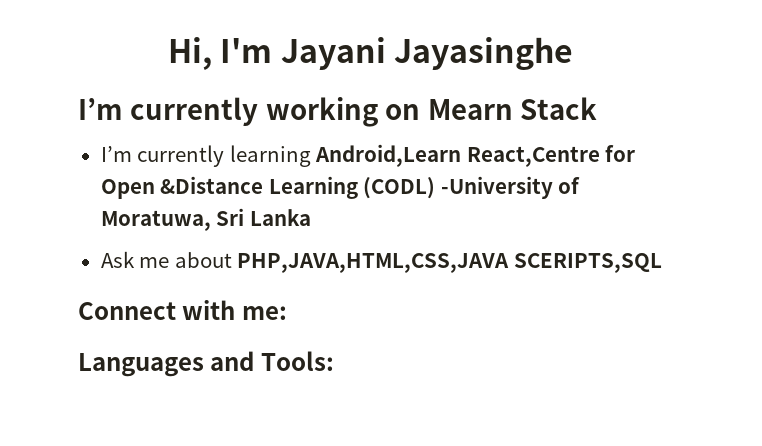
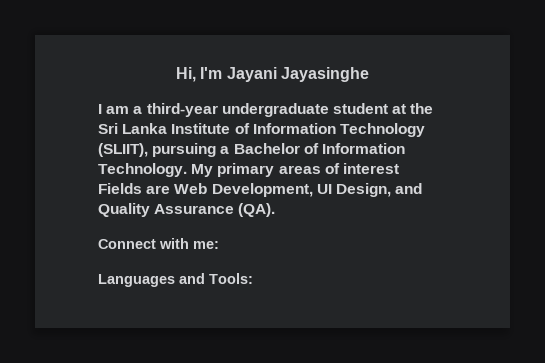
[78,97,598,127] [100,144,636,167] [100,176,581,199] [100,208,311,231] [100,251,662,273] I’m currently working on Mearn Stack // I’m currently learning Android,Learn React,Centre for Open &Distance Learning (CODL) -University of Moratuwa, Sri Lanka // Ask me about PHP,JAVA,HTML,CSS,JAVA SCERIPTS,SQL -> [98,103,434,117] [98,123,425,137] [98,143,405,157] [98,163,399,177] [98,183,423,197] [98,203,276,217] I am a third-year undergraduate student at the Sri Lanka Institute of Information Technology (SLIIT), pursuing a Bachelor of Information Technology. My primary areas of interest Fields are Web Development, UI Design, and Quality Assurance (QA).

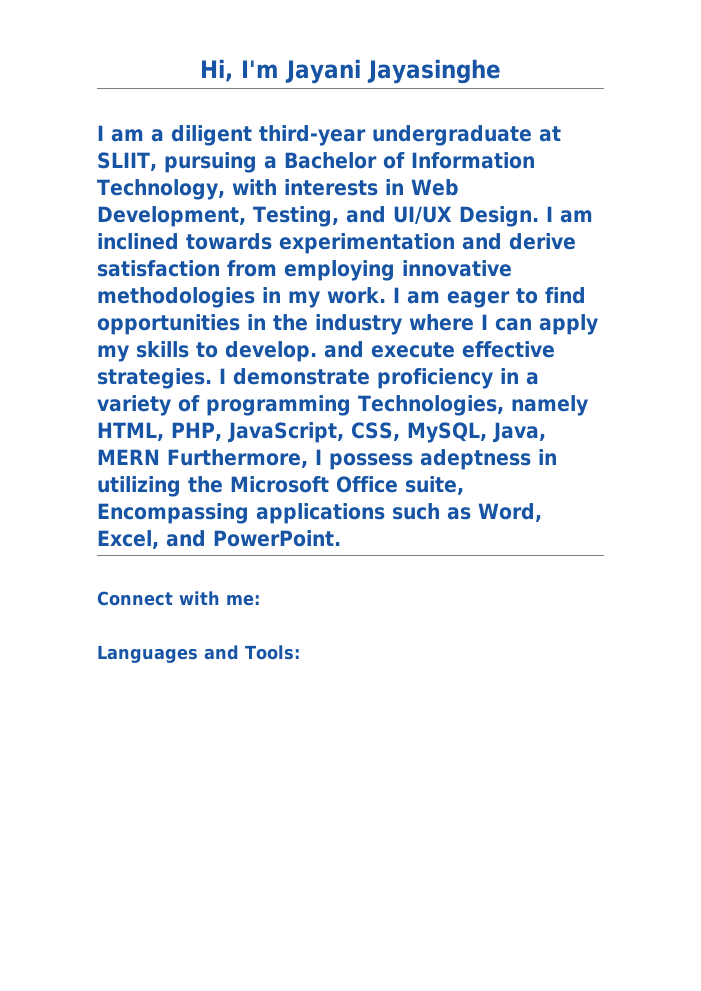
(143, 110) none -> [171,125,252,146] diligent
[332,103,434,114] [98,123,425,137] [98,143,148,157] student at the Sri Lanka Institute of Information Technology (SLIIT), -> [539,126,561,142] [97,152,157,171] at SLIIT,
[98,163,399,177] [98,183,423,197] [98,203,276,217] Technology. My primary areas of interest Fields are Web Development, UI Design, and Quality Assurance (QA). -> [97,179,459,200] [97,206,593,227] [97,233,576,254] [97,260,512,281] [97,287,586,308] [97,314,598,335] [97,341,555,362] [97,368,539,389] [97,395,588,416] [97,422,546,443] [97,449,557,470] [97,476,464,497] [97,503,542,524] [97,530,341,549] Technology, with interests in Web Development, Testing, and UI/UX Design. I am inclined towards experimentation and derive satisfaction from employing innovative methodologies in my work. I am eager to find opportunities in the industry where I can apply my skills to develop. and execute effective strategies. I demonstrate proficiency in a variety of programming Technologies, namely HTML, PHP, JavaScript, CSS, MySQL, Java, MERN Furthermore, I possess adeptness in utilizing the Microsoft Office suite, Encompassing applications such as Word, Excel, and PowerPoint.

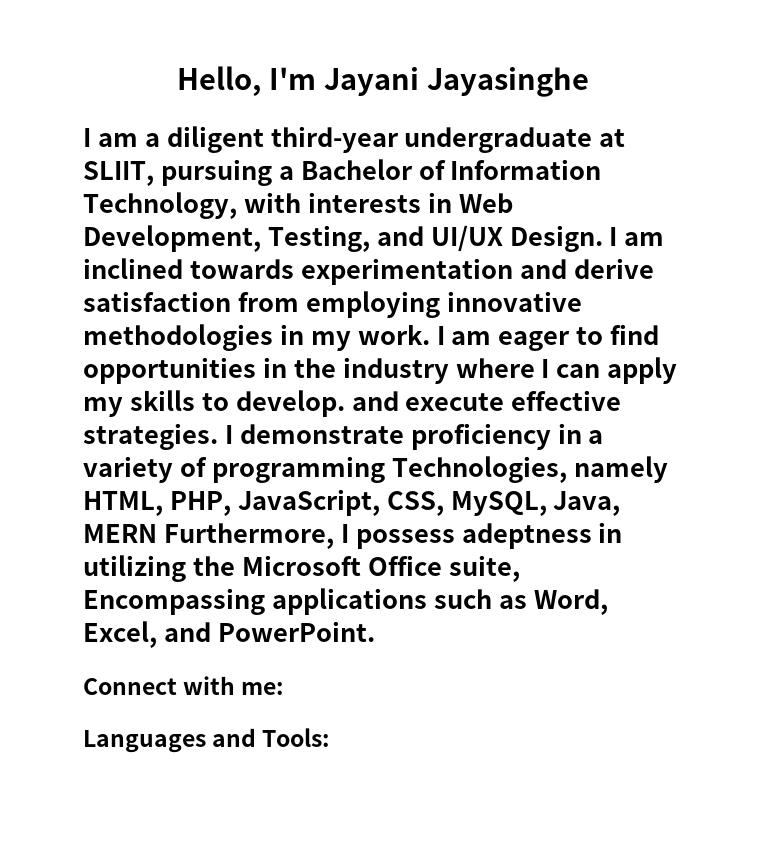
[200,59,234,82] Hi, -> [177,66,262,96] Hello,

